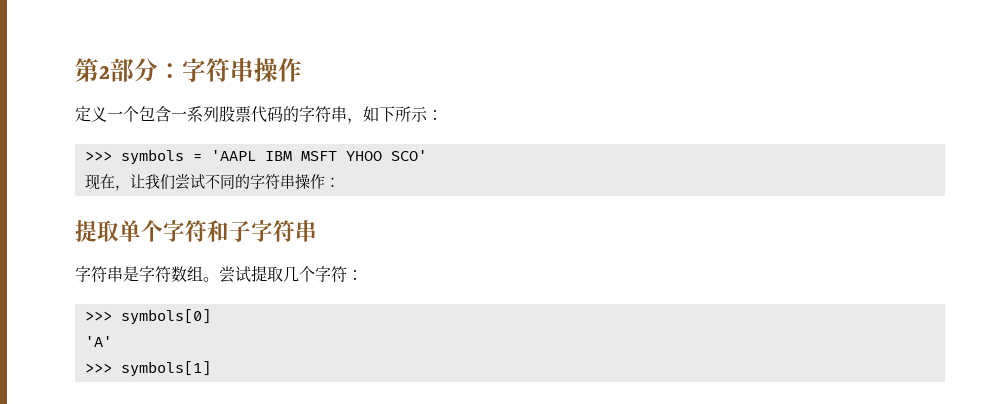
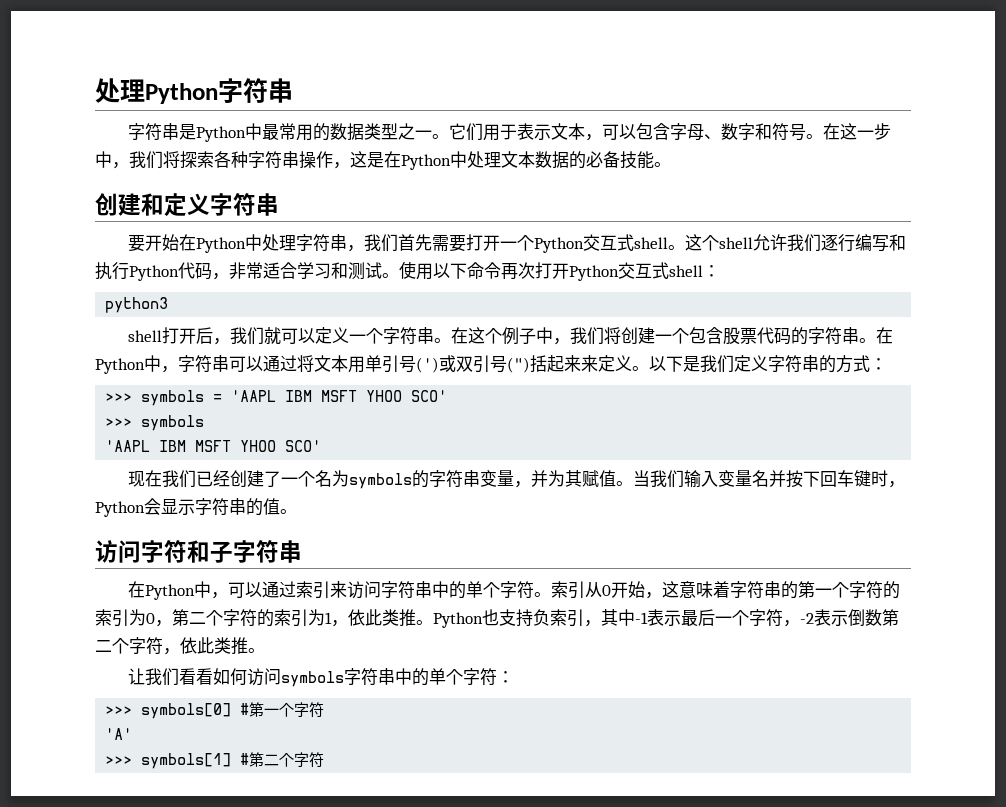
[75,58,302,82] [75,106,428,124] 第2部分：字符串操作 // 定义一个包含一系列股票代码的字符串，如下所示 -> [95,78,293,104] [128,123,892,142] [95,151,671,170] [95,193,279,217] [128,234,907,253] [95,261,720,281] [105,297,169,313] [128,327,894,345] [95,355,870,374] 处理Python字符串 // 字符串是Python中最常用的数据类型之一。它们用于表示文本，可以包含字母、数字和符号。在这一步中，我们将探索各种字符串操作，这是在Python中处理文本数据的必备技能。 // 创建和定义字符串 // 要开始在Python中处理字符串，我们首先需要打开一个Python交互式shell。这个shell允许我们逐行编写和执行Python代码，非常适合学习和测试。使用以下命令再次打开Python交互式shell： // python3 // shell打开后，我们就可以定义一个字符串。在这个例子中，我们将创建一个包含股票代码的字符串。在Python中，字符串可以通过将文本用单引号(')或双引号(")括起来来定义。以下是我们定义字符串的方式
[84,173,340,191] [75,220,317,242] [75,265,299,283] 现在，让我们尝试不同的字符串操作： // 提取单个字符和子字符串 // 字符串是字符数组。尝试提取几 -> [105,415,205,431] [105,440,322,452] [128,470,906,489] [95,498,297,517] [95,540,302,563] [128,581,901,600] [95,609,899,628] [95,637,265,655] [128,668,447,687] >>> symbols // 'AAPL IBM MSFT YHOO SCO' // 现在我们已经创建了一个名为symbols的字符串变量，并为其赋值。当我们输入变量名并按下回车键时，Python会显示字符串的值。 // 访问字符和子字符串 // 在Python中，可以通过索引来访问字符串中的单个字符。索引从0开始，这意味着字符串的第一个字符的索引为0，第二个字符的索引为1，依此类推。Python也支持负索引，其中-1表示最后一个字符，-2表示倒数第二个字符，依此类推。 // 让我们看看如何访问symbols字符串中的单
(211, 317) none -> [240,702,325,718] #第一个字符
(211, 369) none -> [240,752,325,768] #第二个字符

